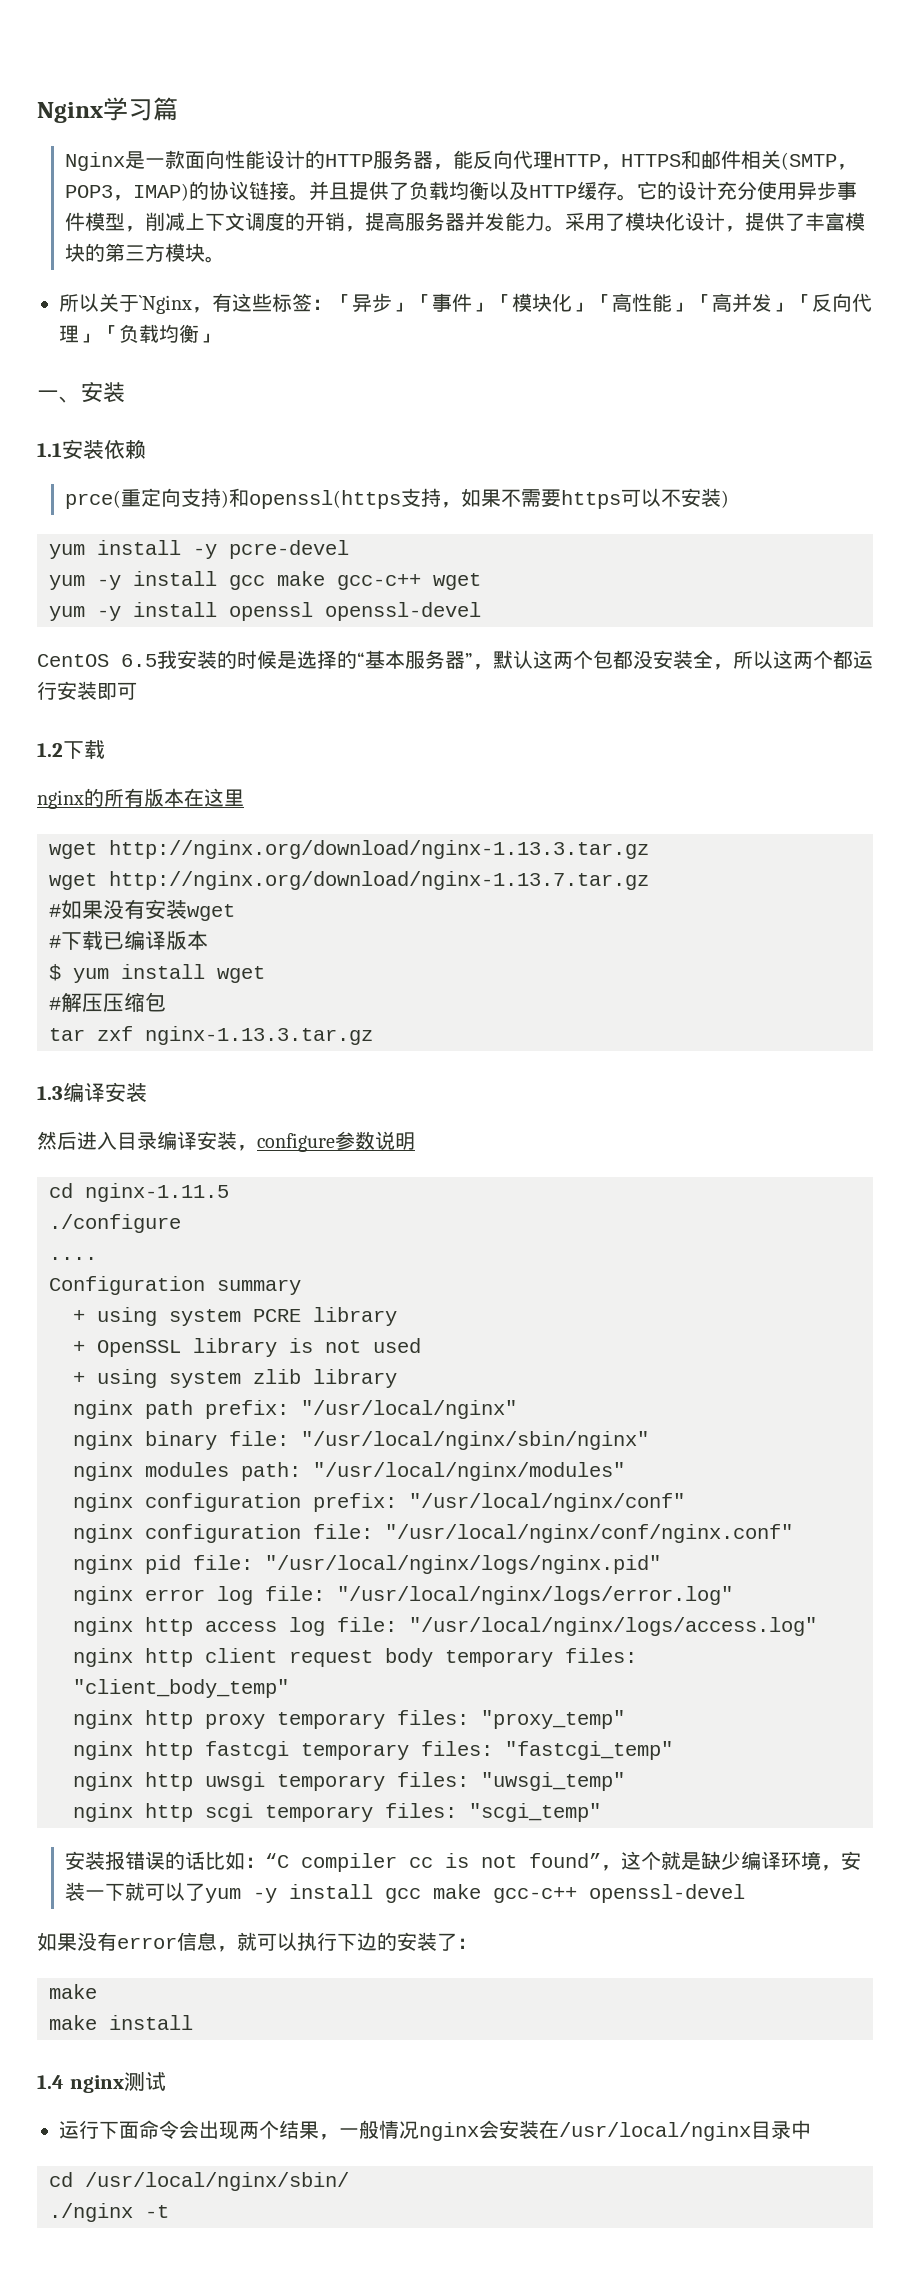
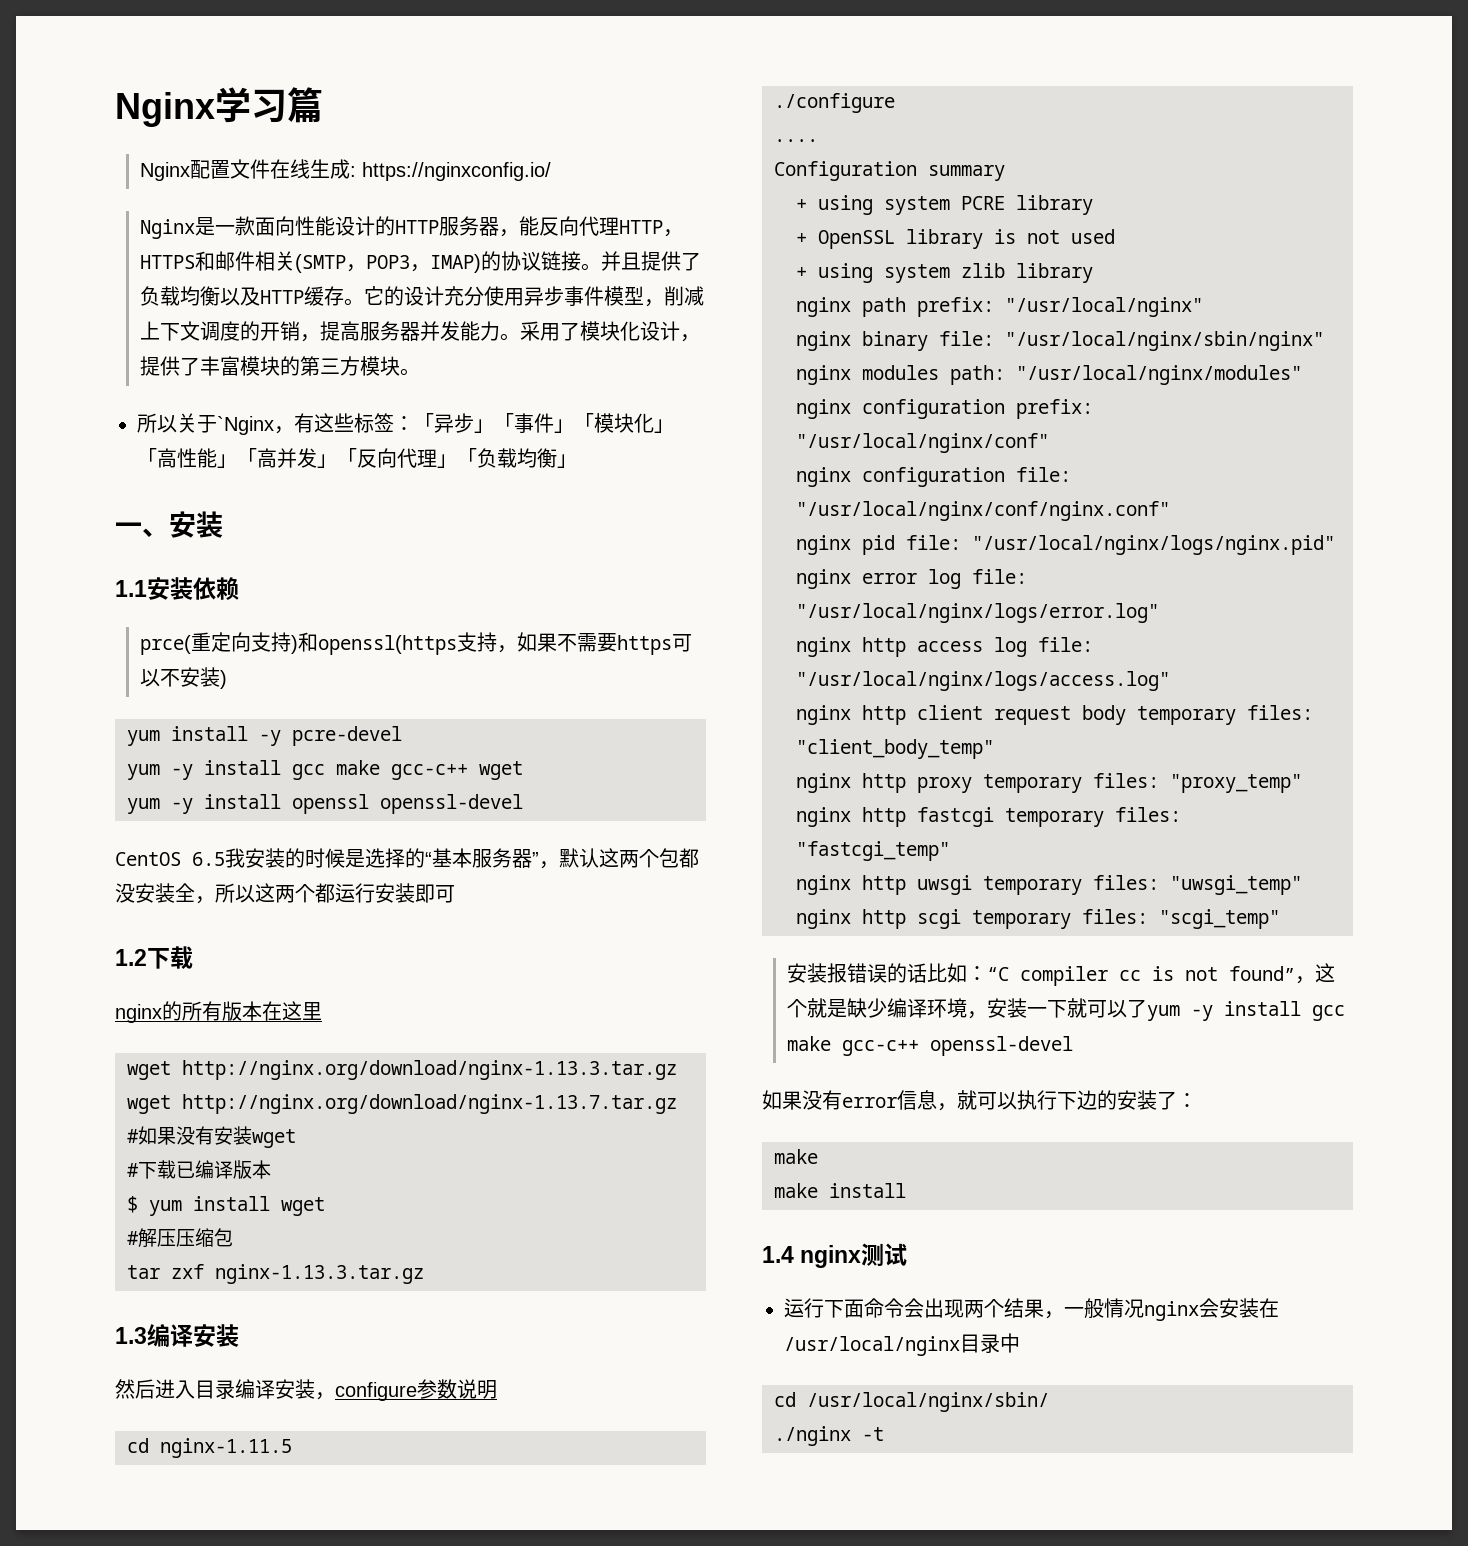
(178, 109) none -> [139,159,551,181] // Nginx配置文件在线生成: https://nginxconfig.io/

